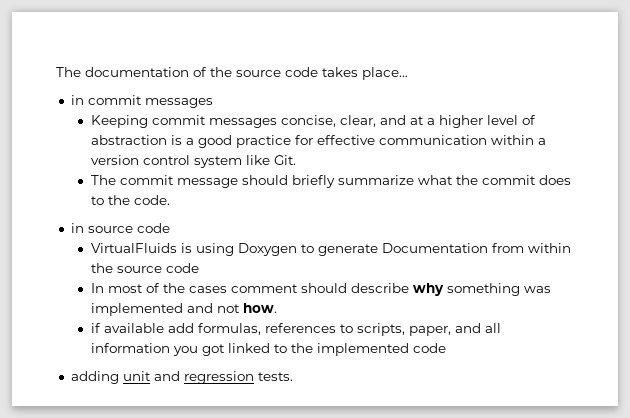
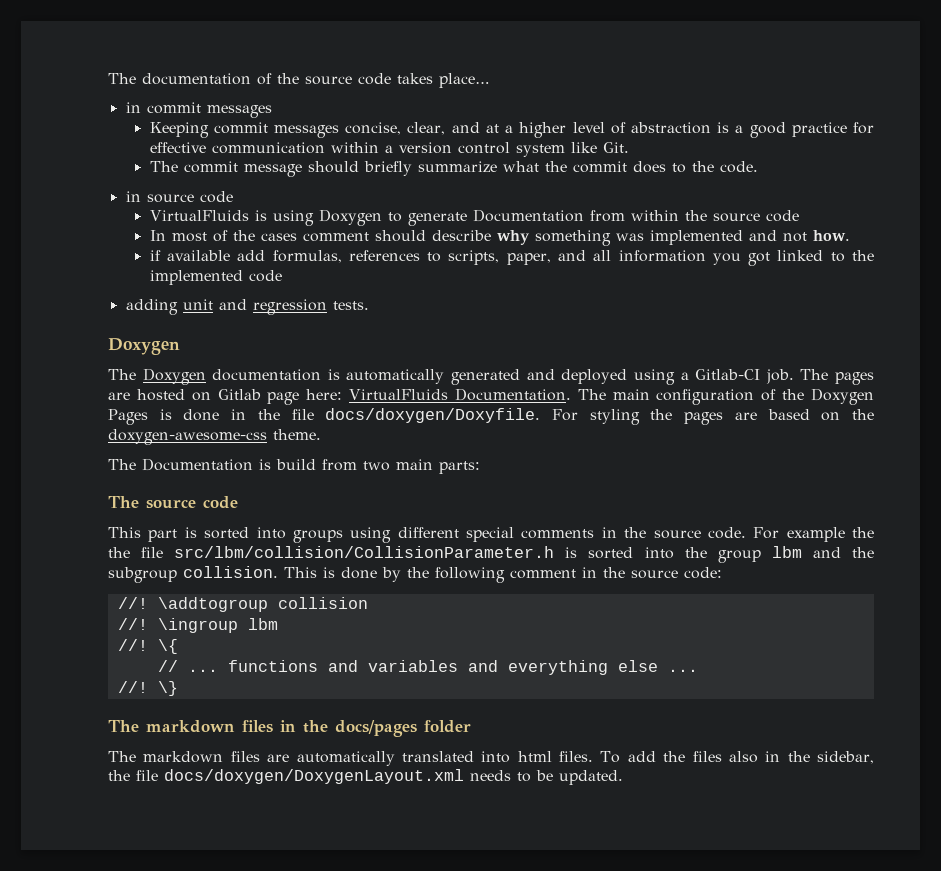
(293, 376) none -> [108,338,180,355] [108,368,875,385] [108,388,874,405] [108,408,874,425] [108,429,321,445] [108,458,480,474] [108,496,238,509] [108,527,874,543] [108,546,875,563] [108,566,722,583] [117,597,368,612] [117,618,278,633] [117,639,178,654] [157,660,698,675] [117,681,178,696] [108,720,471,737] [108,751,874,766] [108,769,623,785] // Doxygen // The Doxygen documentation is automatically generated and deployed using a Gitlab-CI job. The pages are hosted on Gitlab page here: VirtualFluids Documentation. The main configuration of the Doxygen Pages is done in the file docs/doxygen/Doxyfile. For styling the pages are based on the doxygen-awesome-css theme. // The Documentation is build from two main parts: // The source code // This part is sorted into groups using different special comments in the source code. For example the the file src/lbm/collision/CollisionParameter.h is sorted into the group lbm and the subgroup collision. This is done by the following comment in the source code: // //! \addtogroup collision // //! \ingroup lbm // //! \{ // // ... functions and variables and everything else ... // //! \} // The markdown files in the docs/pages folder // The markdown files are automatically translated into html files. To add the files also in the sidebar, the file docs/doxygen/DoxygenLayout.xml needs to be updated.

